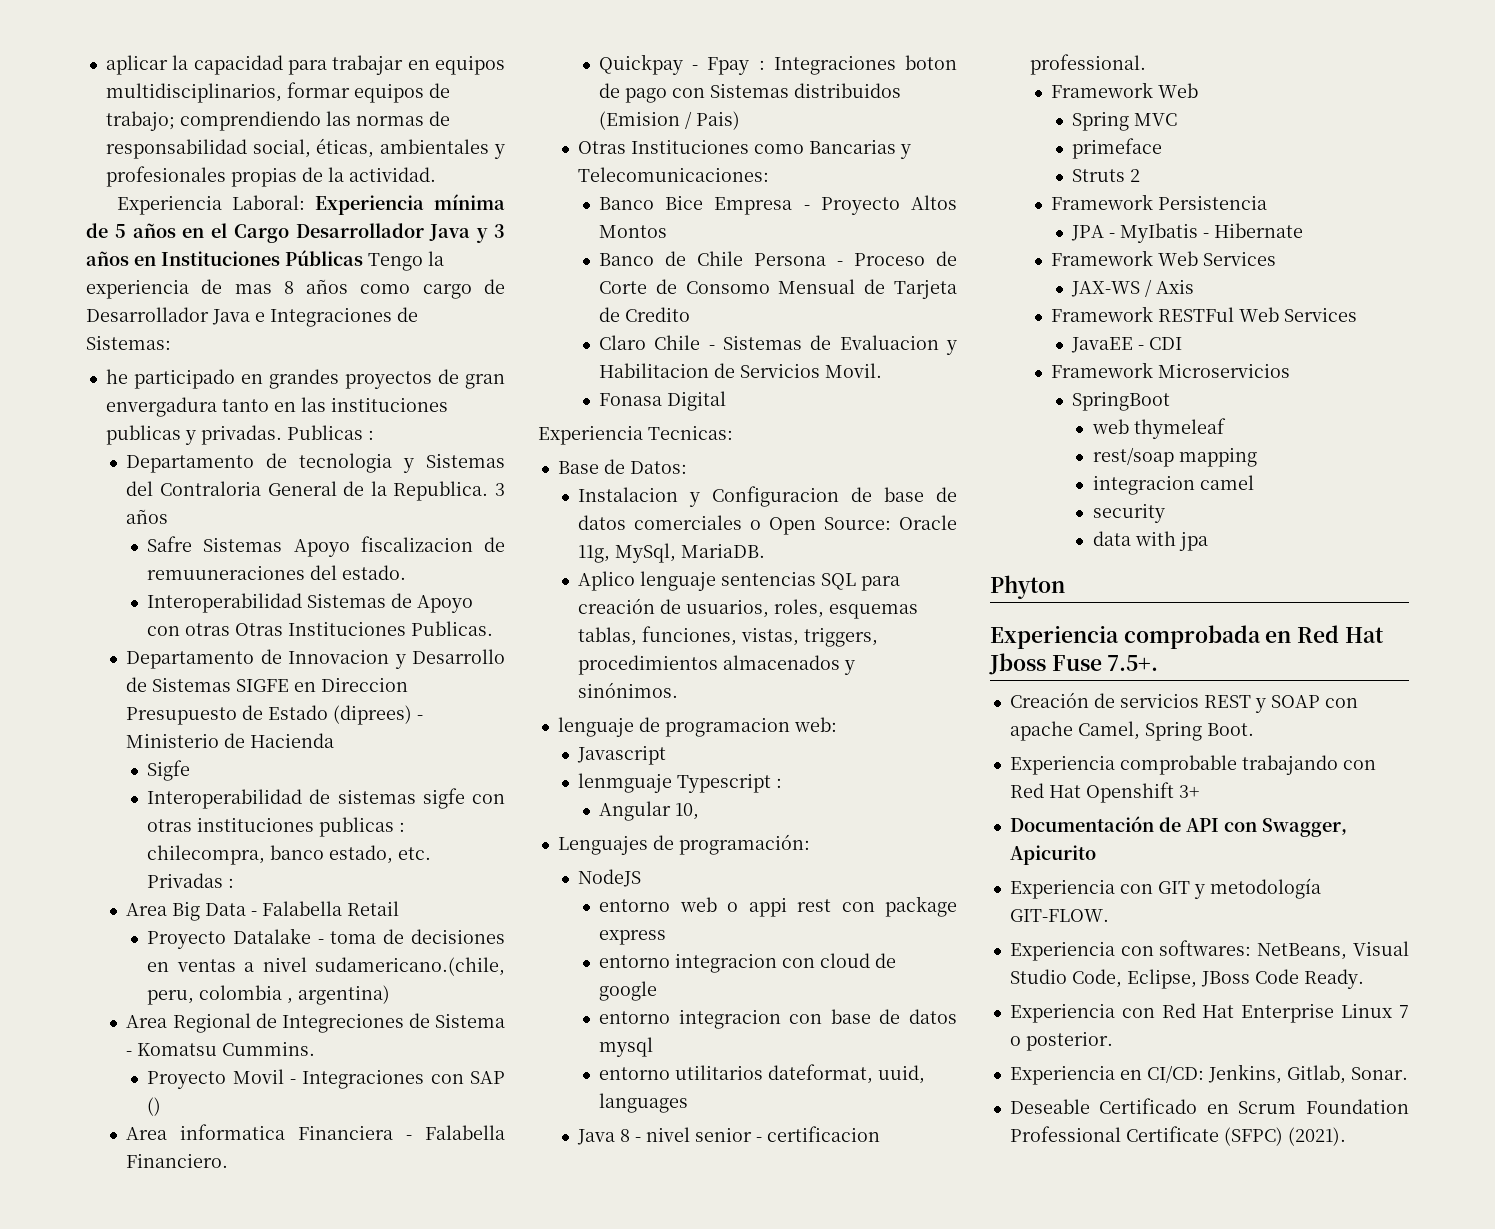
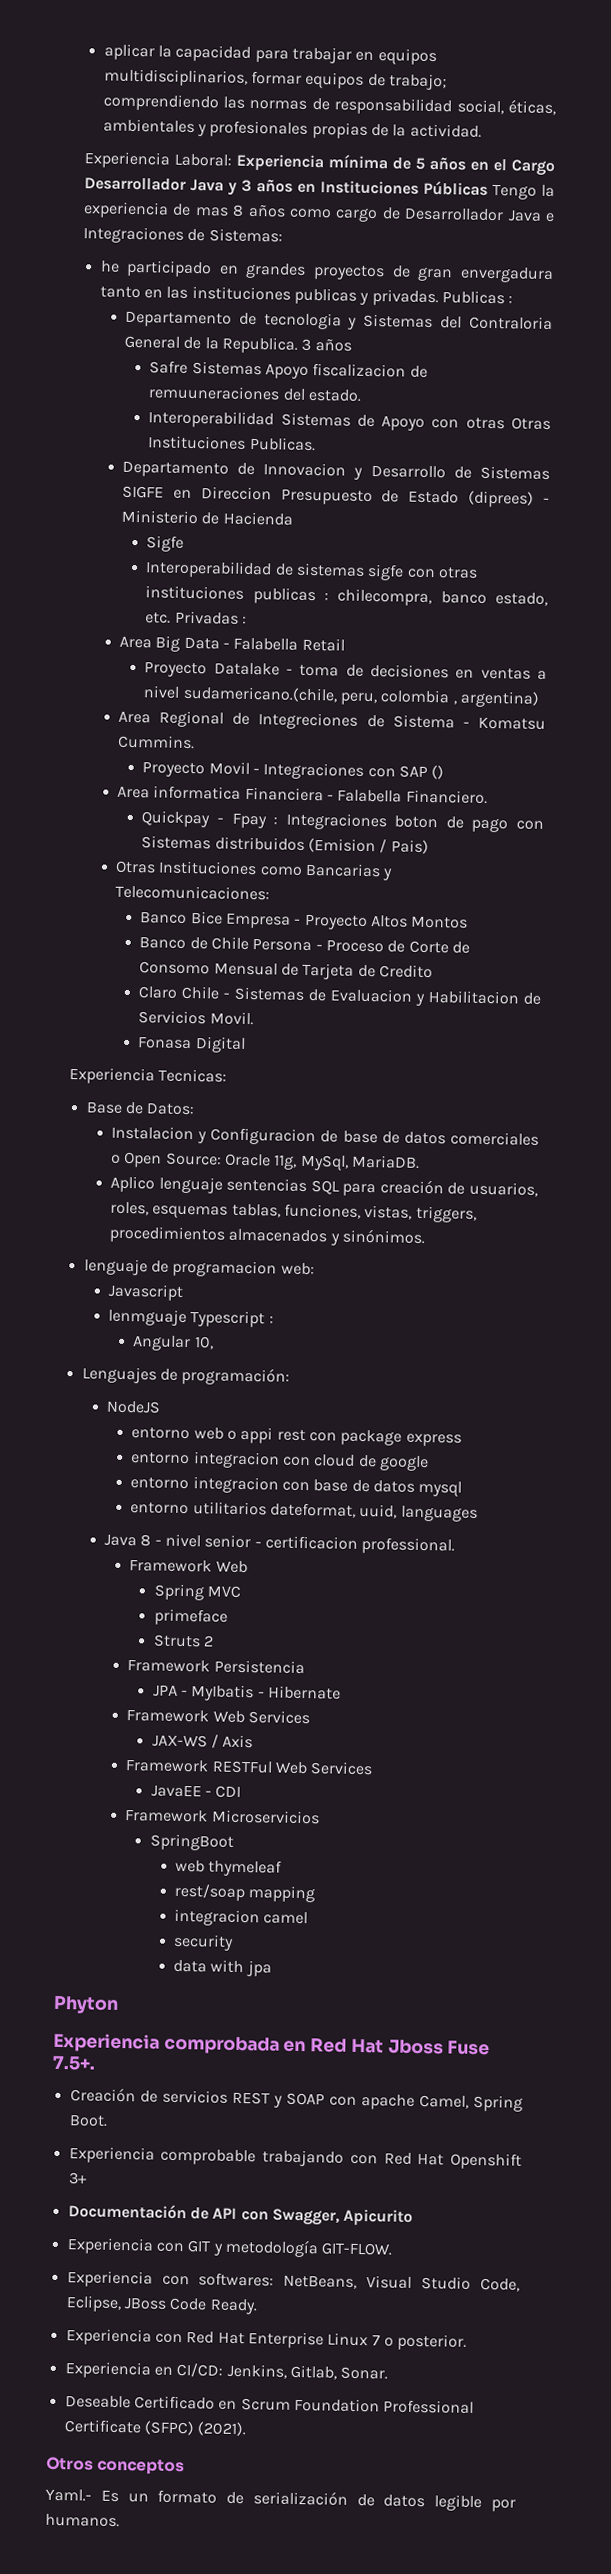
(1346, 1136) none -> [46,2456,186,2476] [45,2488,516,2512] [45,2513,120,2528] // Otros conceptos // Yaml.- Es un formato de serialización de datos legible por humanos.

